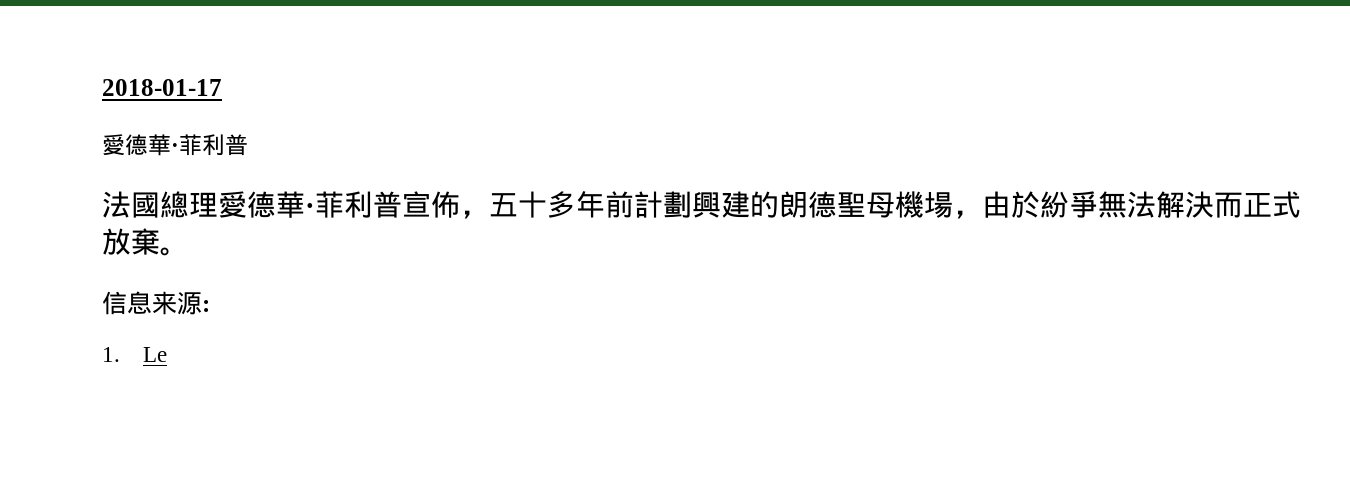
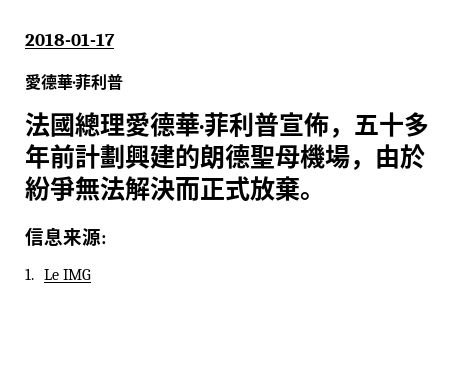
(168, 354) none -> [63,269,92,280] IMG

